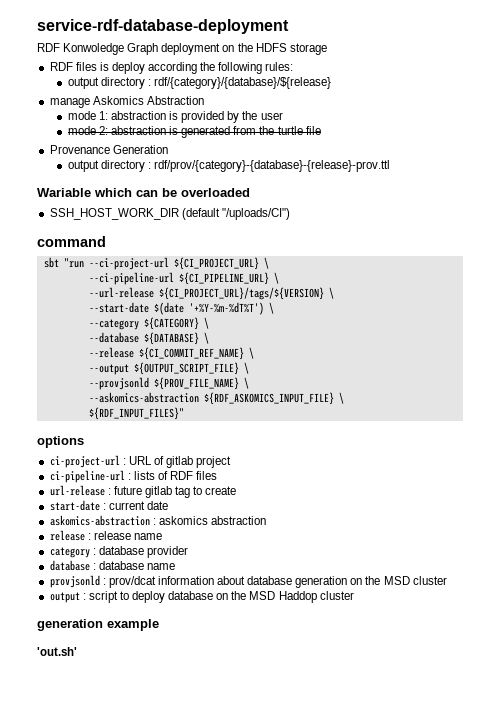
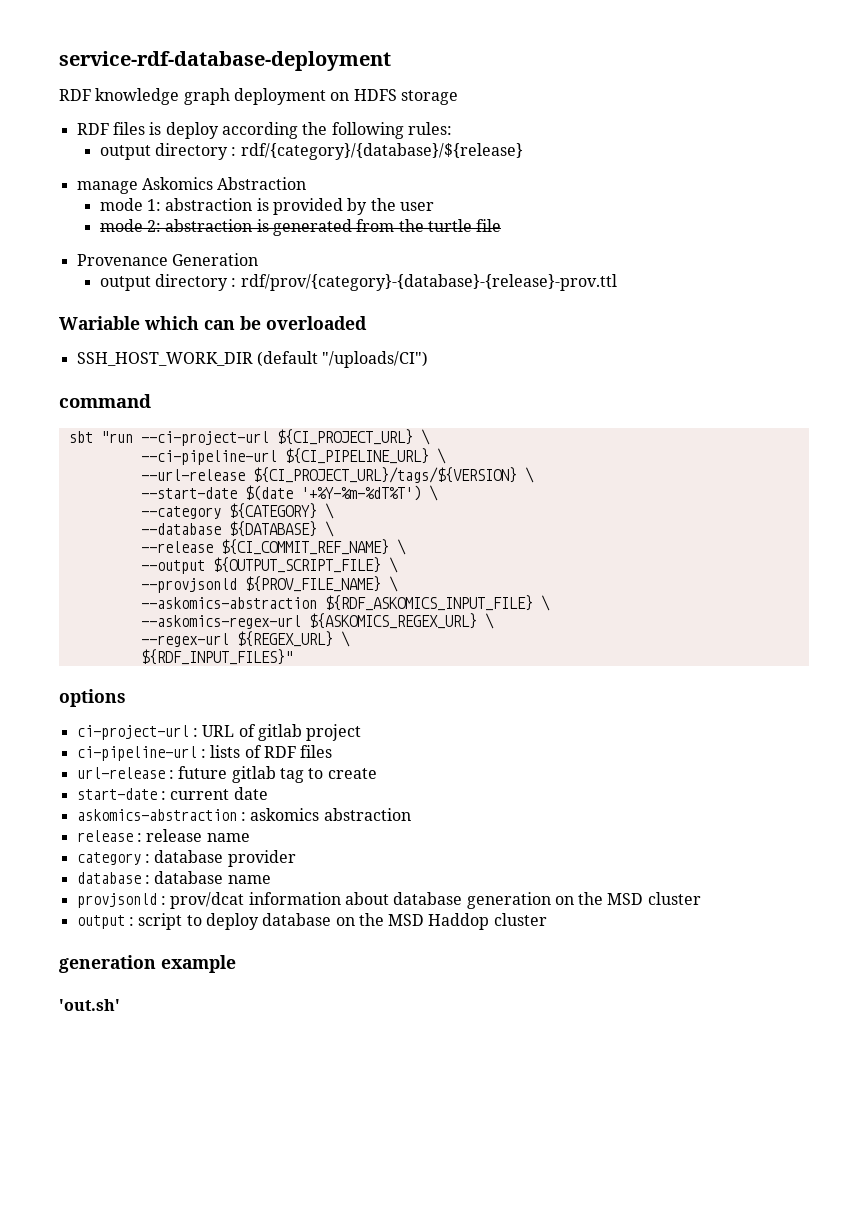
[63,43,159,55] Konwoledge Graph -> [95,88,230,105] knowledge graph
[237,43,253,52] the -> (350, 96) none
(344, 398) none -> [140,613,494,629] [140,631,350,647] // --askomics-regex-url ${ASKOMICS_REGEX_URL} \ // --regex-url ${REGEX_URL} \

